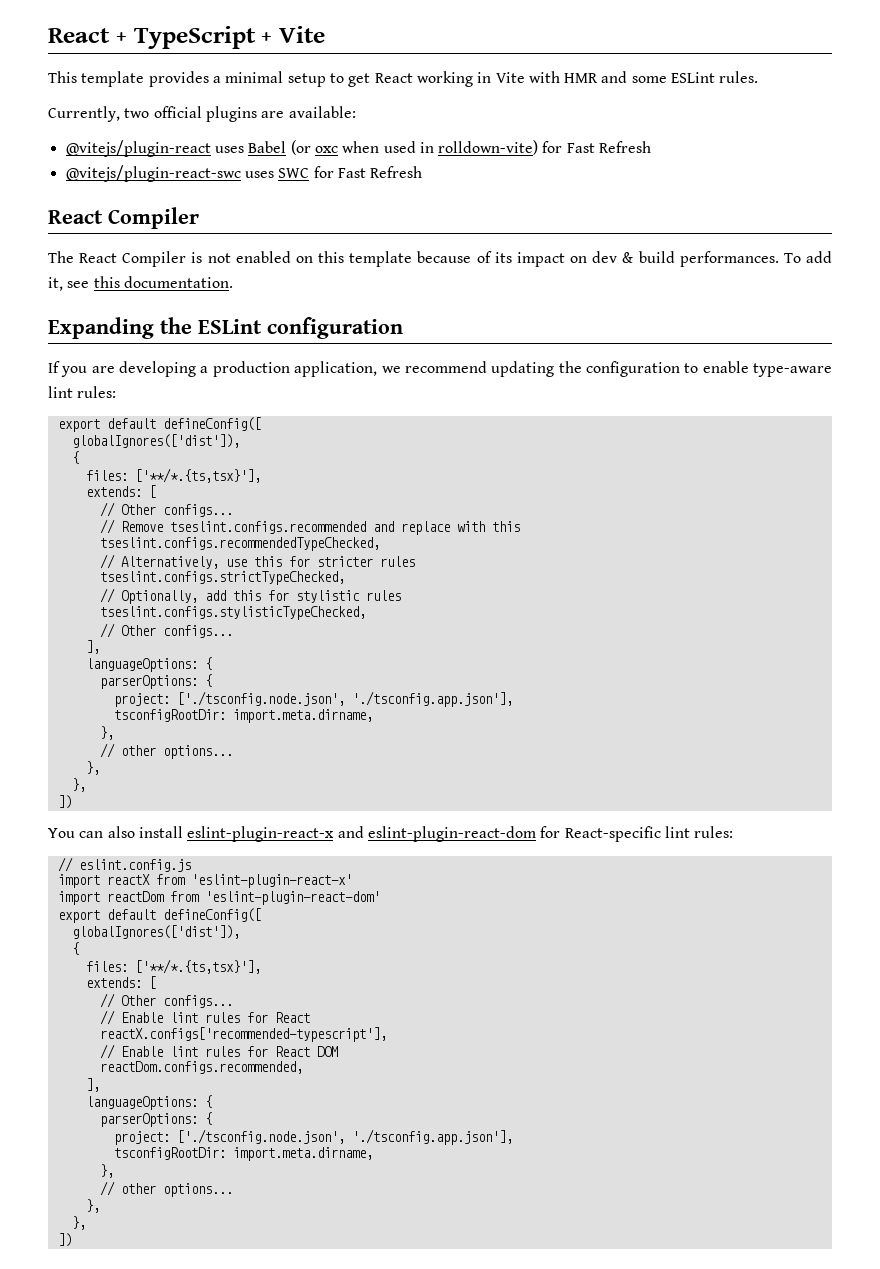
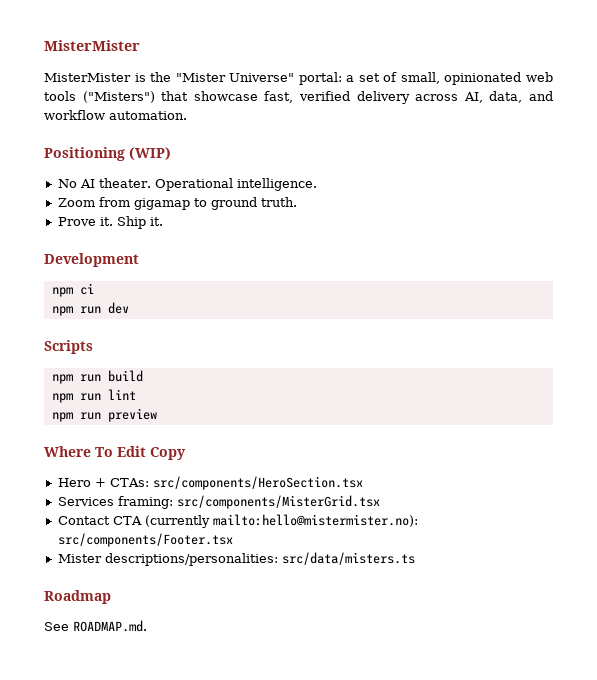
[48,26,325,49] [48,71,759,87] [48,106,356,122] [65,140,652,157] [65,165,423,182] [48,207,199,229] [48,251,832,267] [48,276,233,291] [48,317,403,339] [48,361,833,377] [48,386,117,398] [57,417,261,432] [71,434,240,448] [71,451,79,464] [85,468,261,483] [85,485,156,498] [99,502,233,517] [99,519,520,535] [99,537,380,551] [99,554,415,569] [99,571,345,585] [99,588,401,604] [99,606,366,620] [99,623,233,638] [85,640,100,654] [85,657,212,672] [99,674,212,689] [113,691,513,707] [113,709,373,723] [99,726,114,740] [99,743,233,759] [85,761,100,775] [71,778,86,792] [57,795,72,809] [48,826,734,842] [57,857,191,872] [57,874,352,888] [57,891,380,905] [57,908,261,923] [71,925,240,939] [71,942,79,955] [85,959,261,974] [85,976,156,989] [99,993,233,1008] [99,1010,310,1025] [99,1027,387,1042] [99,1044,338,1059] [99,1061,303,1074] [85,1078,100,1092] [85,1095,212,1110] [99,1112,212,1127] [113,1129,513,1145] [113,1147,373,1161] [99,1164,114,1178] [99,1181,233,1197] [85,1199,100,1213] [71,1216,86,1230] [57,1233,72,1247] React + TypeScript + Vite // This template provides a minimal setup to get React working in Vite with HMR and some ESLint rules. // Currently, two official plugins are available: // @vitejs/plugin-react uses Babel (or oxc when used in rolldown-vite) for Fast Refresh // @vitejs/plugin-react-swc uses SWC for Fast Refresh // React Compiler // The React Compiler is not enabled on this template because of its impact on dev & build performances. To add it, see this documentation. // Expanding the ESLint configuration // If you are developing a production application, we recommend updating the configuration to enable type-aware lint rules: // export default defineConfig([ // globalIgnores(['dist']), // { // files: ['**/*.{ts,tsx}'], // extends: [ // // Other configs... // // Remove tseslint.configs.recommended and replace with this // tseslint.configs.recommendedTypeChecked, // // Alternatively, use this for stricter rules // tseslint.configs.strictTypeChecked, // // Optionally, add this for stylistic rules // tseslint.configs.stylisticTypeChecked, // // Other configs... // ], // languageOptions: { // parserOptions: { // project: ['./tsconfig.node.json', './tsconfig.app.json'], // tsconfigRootDir: import.meta.dirname, // }, // // other options... // }, // }, // ]) // You can also install eslint-plugin-react-x and eslint-plugin-react-dom for React-specific lint rules: // // eslint.config.js // import reactX from 'eslint-plugin-react-x' // import reactDom from 'eslint-plugin-react-dom' // export default defineConfig([ // globalIgnores(['dist']), // { // files: ['**/*.{ts,tsx}'], // extends: [ // // Other configs... // // Enable lint rules for React // reactX.configs['recommended-typescript'], // // Enable lint rules for React DOM // reactDom.configs.recommended, // ], // languageOptions: { // parserOptions: { // project: ['./tsconfig.node.json', './tsconfig.app.json'], // tsconfigRootDir: import.meta.dirname, // }, // // other options... // }, // }, // ]) -> [44,40,140,51] [44,72,553,85] [44,91,554,104] [44,110,187,120] [44,147,171,161] [57,178,317,191] [57,197,297,210] [57,216,163,229] [44,253,139,267] [51,283,94,297] [51,302,129,316] [44,340,93,354] [51,370,143,384] [51,389,136,403] [51,408,157,422] [44,446,186,460] [57,476,363,490] [57,495,380,509] [57,514,418,528] [57,533,233,547] [57,552,415,566] [44,590,111,604] [44,620,147,632] MisterMister // MisterMister is the "Mister Universe" portal: a set of small, opinionated web tools ("Misters") that showcase fast, verified delivery across AI, data, and workflow automation. // Positioning (WIP) // No AI theater. Operational intelligence. // Zoom from gigamap to ground truth. // Prove it. Ship it. // Development // npm ci // npm run dev // Scripts // npm run build // npm run lint // npm run preview // Where To Edit Copy // Hero + CTAs: src/components/HeroSection.tsx // Services framing: src/components/MisterGrid.tsx // Contact CTA (currently mailto:hello@mistermister.no): src/components/Footer.tsx // Mister descriptions/personalities: src/data/misters.ts // Roadmap // See ROADMAP.md.

